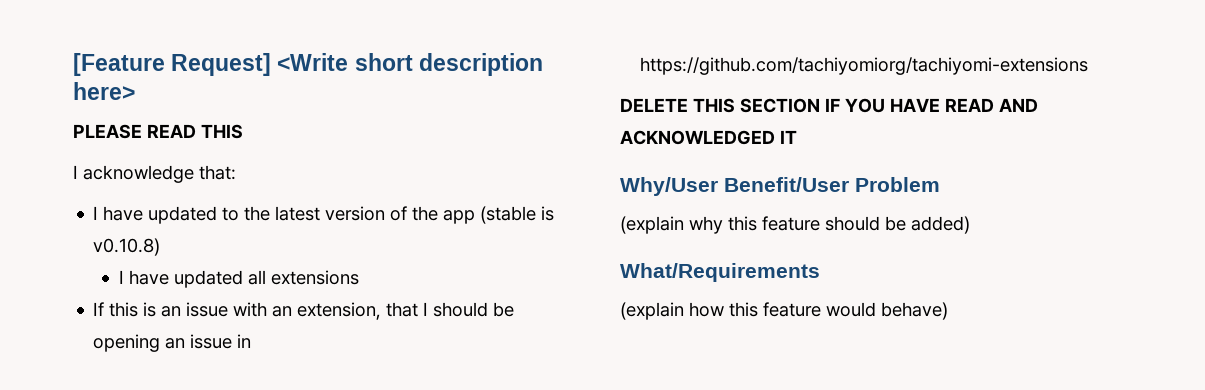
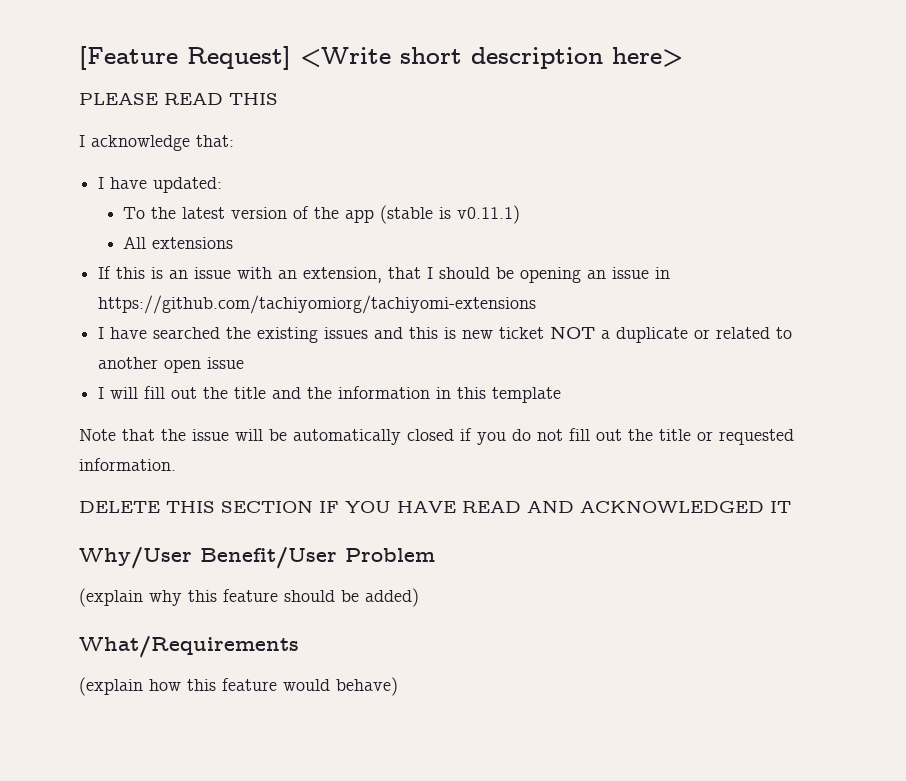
[148,206,240,224] updated to -> [153,177,223,193] [123,207,146,219] updated: // To
[93,238,161,256] [118,270,266,288] v0.10.8) // I have updated all -> [457,205,521,224] [123,236,147,249] v0.11.1) // All
(1089, 66) none -> [98,326,793,343] [98,357,245,373] [98,386,562,403] [79,428,794,445] [79,458,176,471] // I have searched the existing issues and this is new ticket NOT a duplicate or related to another open issue // I will fill out the title and the information in this template // Note that the issue will be automatically closed if you do not fill out the title or requested information.

